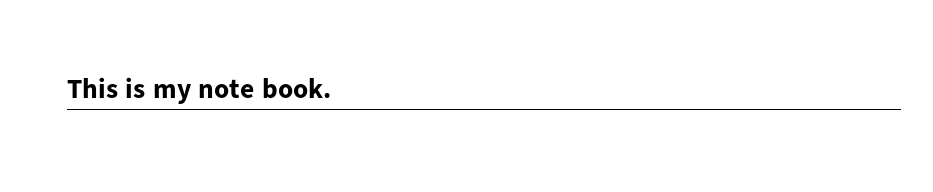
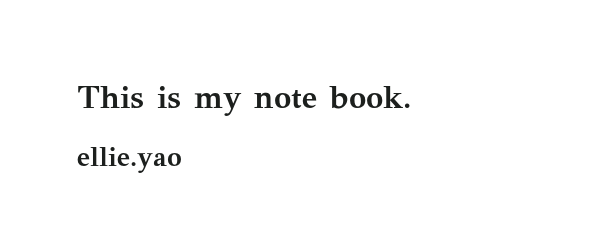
(331, 88) none -> [77,147,182,173] // ellie.yao

